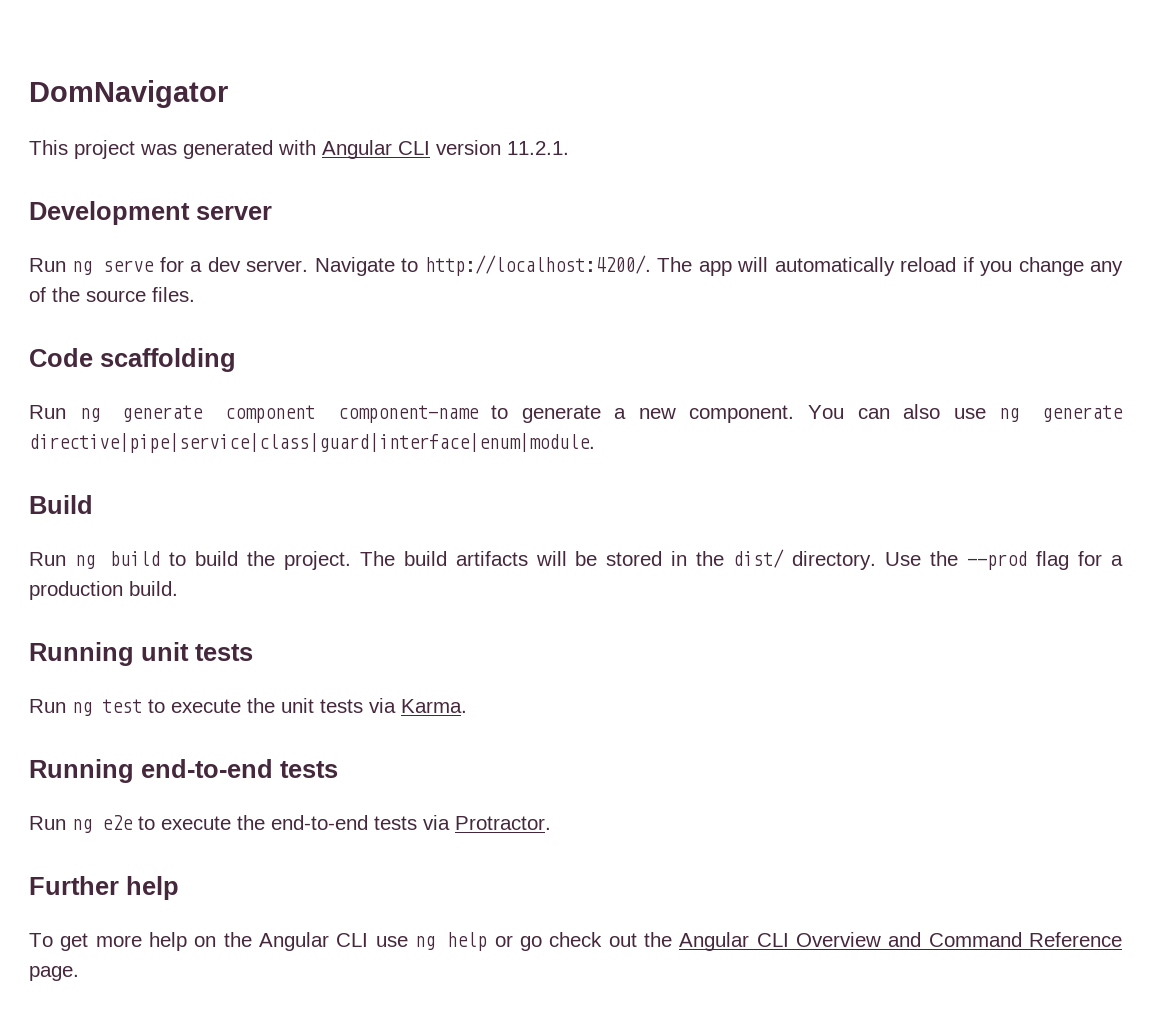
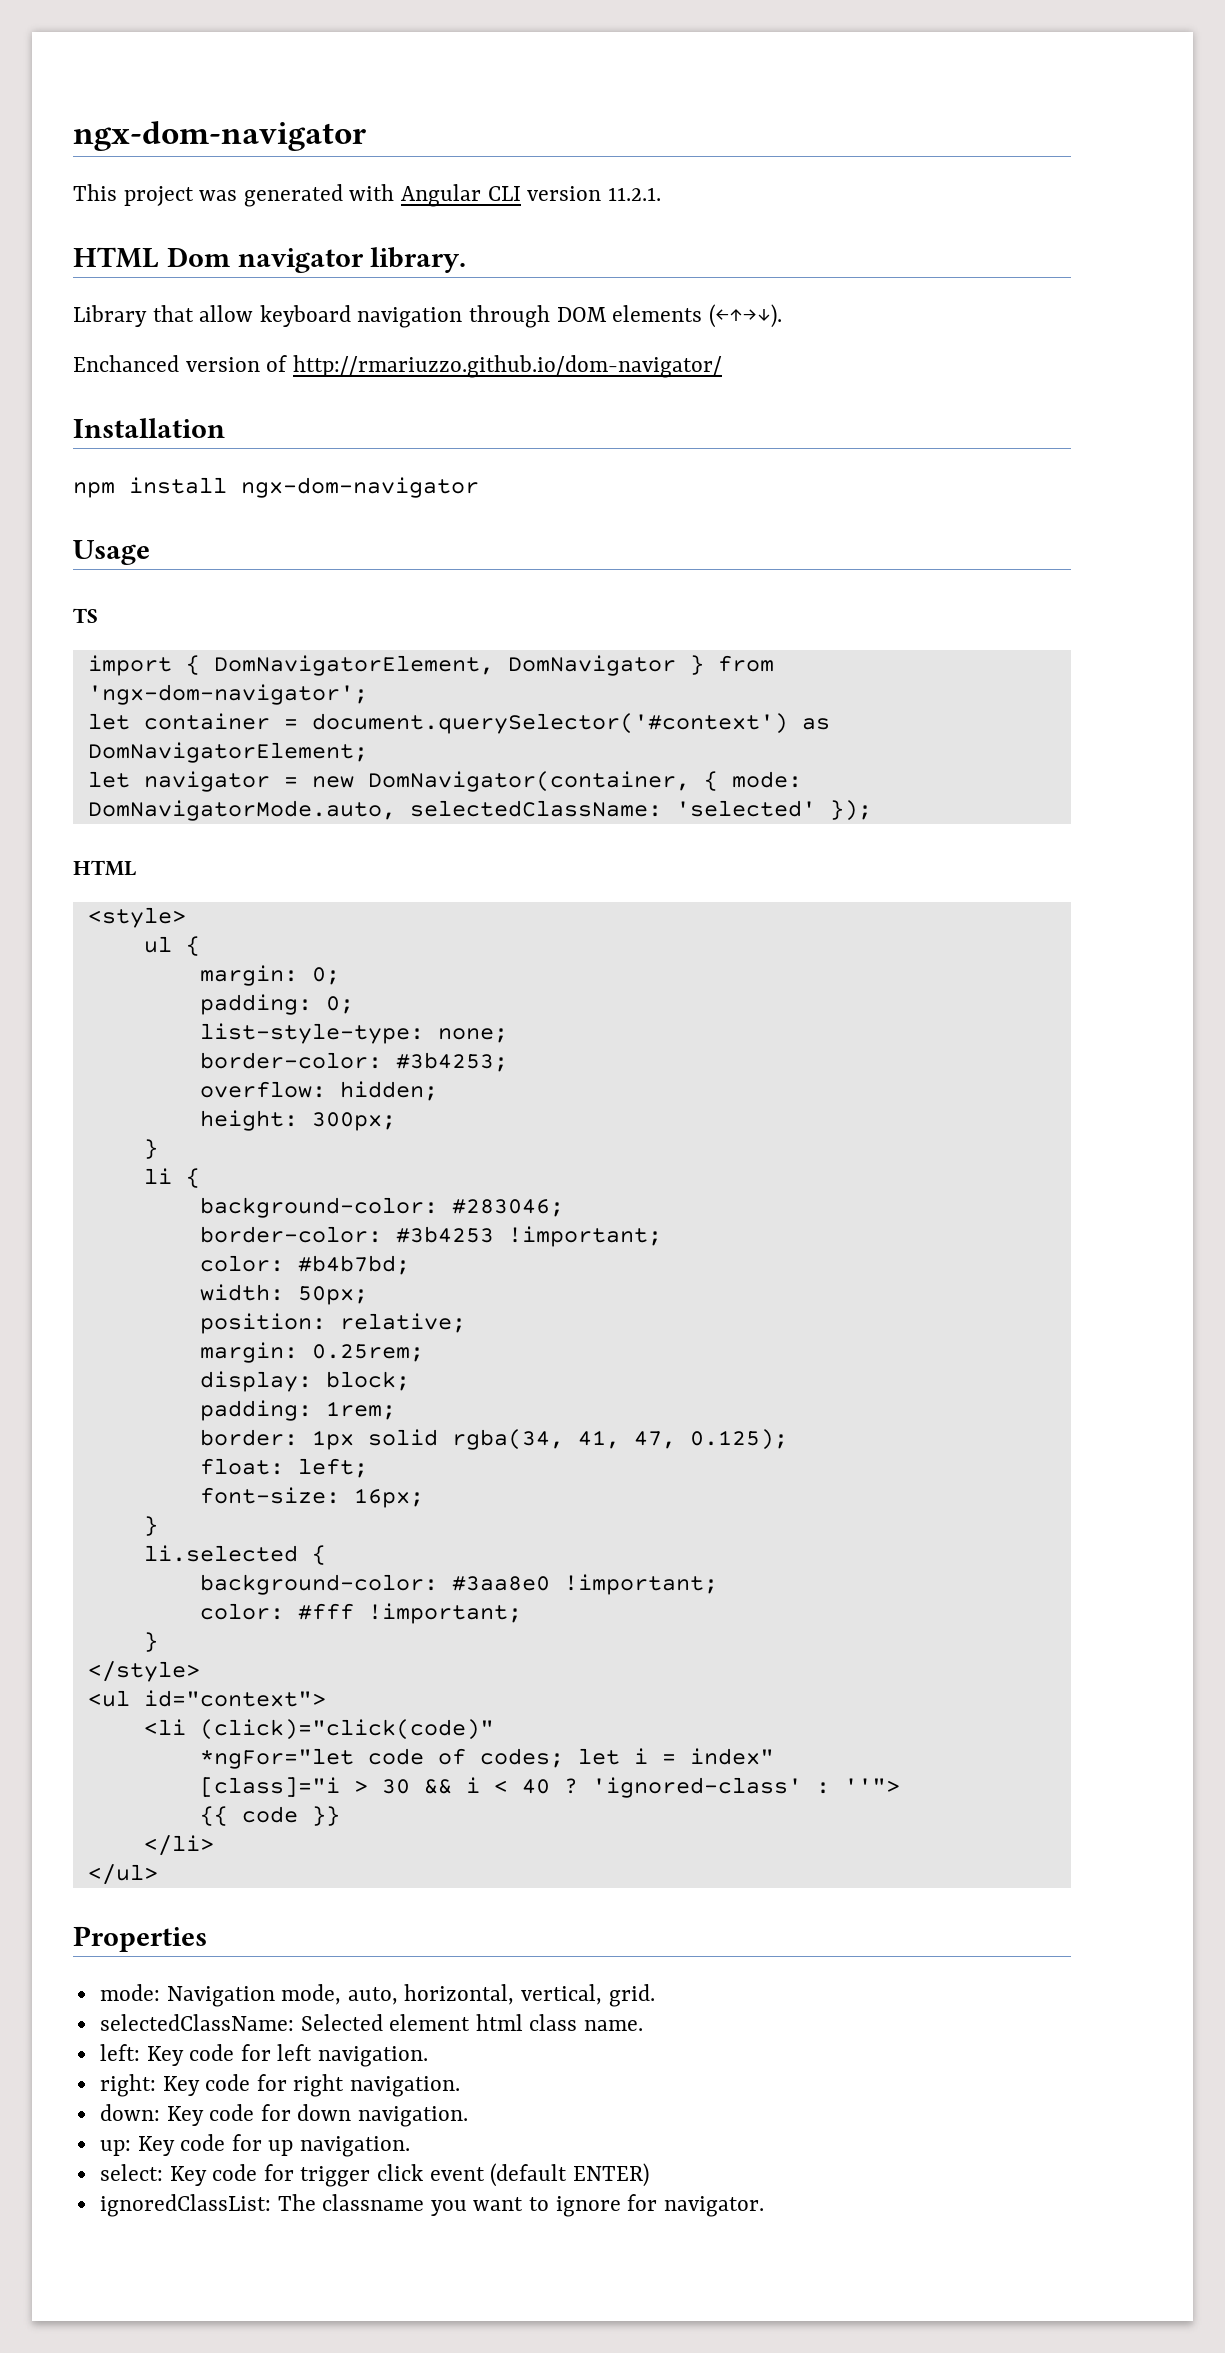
[29,80,228,108] DomNavigator -> [73,121,366,151] ngx-dom-navigator
[29,201,272,225] [29,255,1124,276] [29,287,195,302] [29,348,236,372] [29,404,1123,423] [29,433,595,453] [29,495,93,514] [29,549,1124,570] [29,581,178,600] [29,642,253,666] [29,698,467,716] [29,759,338,783] [29,815,551,833] [29,876,179,900] [29,932,1122,951] [29,966,79,981] Development server // Run ng serve for a dev server. Navigate to http://localhost:4200/. The app will automatically reload if you change any of the source files. // Code scaffolding // Run ng generate component component-name to generate a new component. You can also use ng generate directive|pipe|service|class|guard|interface|enum|module. // Build // Run ng build to build the project. The build artifacts will be stored in the dist/ directory. Use the --prod flag for a production build. // Running unit tests // Run ng test to execute the unit tests via Karma. // Running end-to-end tests // Run ng e2e to execute the end-to-end tests via Protractor. // Further help // To get more help on the Angular CLI use ng help or go check out the Angular CLI Overview and Command Reference page. -> [73,247,467,273] [73,304,782,328] [73,355,722,378] [73,418,225,438] [73,477,479,498] [73,540,150,565] [73,608,98,623] [87,655,774,676] [87,684,368,705] [87,713,830,734] [87,742,368,763] [87,771,802,792] [87,800,872,821] [73,860,136,876] [87,907,186,928] [143,936,200,956] [199,965,340,986] [199,994,354,1015] [199,1023,508,1044] [199,1052,508,1072] [199,1081,438,1101] [199,1110,396,1131] [143,1139,158,1159] [143,1168,200,1188] [199,1197,564,1218] [199,1226,662,1247] [199,1255,410,1275] [199,1284,368,1305] [199,1313,466,1334] [199,1342,424,1363] [199,1371,410,1392] [199,1400,396,1421] [199,1429,788,1450] [199,1458,368,1478] [199,1487,424,1508] [143,1516,158,1536] [143,1545,326,1565] [199,1574,718,1595] [199,1603,522,1624] [143,1632,158,1652] [87,1661,200,1682] [87,1690,326,1707] [143,1719,494,1740] [199,1748,774,1769] [199,1777,900,1798] [199,1806,340,1826] [143,1835,214,1856] [87,1864,158,1885] [73,1926,207,1952] [99,1984,655,2007] [99,2014,644,2031] [99,2044,429,2067] [99,2074,461,2097] [99,2104,469,2127] [99,2134,411,2157] [99,2163,649,2187] [99,2194,764,2217] HTML Dom navigator library. // Library that allow keyboard navigation through DOM elements (←↑→↓). // Enchanced version of http://rmariuzzo.github.io/dom-navigator/ // Installation // npm install ngx-dom-navigator // Usage // TS // import { DomNavigatorElement, DomNavigator } from 'ngx-dom-navigator'; // let container = document.querySelector('#context') as DomNavigatorElement; // let navigator = new DomNavigator(container, { mode: DomNavigatorMode.auto, selectedClassName: 'selected' }); // HTML // <style> // ul { // margin: 0; // padding: 0; // list-style-type: none; // border-color: #3b4253; // overflow: hidden; // height: 300px; // } // li { // background-color: #283046; // border-color: #3b4253 !important; // color: #b4b7bd; // width: 50px; // position: relative; // margin: 0.25rem; // display: block; // padding: 1rem; // border: 1px solid rgba(34, 41, 47, 0.125); // float: left; // font-size: 16px; // } // li.selected { // background-color: #3aa8e0 !important; // color: #fff !important; // } // </style> // <ul id="context"> // <li (click)="click(code)" // *ngFor="let code of codes; let i = index" // [class]="i > 30 && i < 40 ? 'ignored-class' : ''"> // {{ code }} // </li> // </ul> // Properties // mode: Navigation mode, auto, horizontal, vertical, grid. // selectedClassName: Selected element html class name. // left: Key code for left navigation. // right: Key code for right navigation. // down: Key code for down navigation. // up: Key code for up navigation. // select: Key code for trigger click event (default ENTER) // ignoredClassList: The classname you want to ignore for navigator.

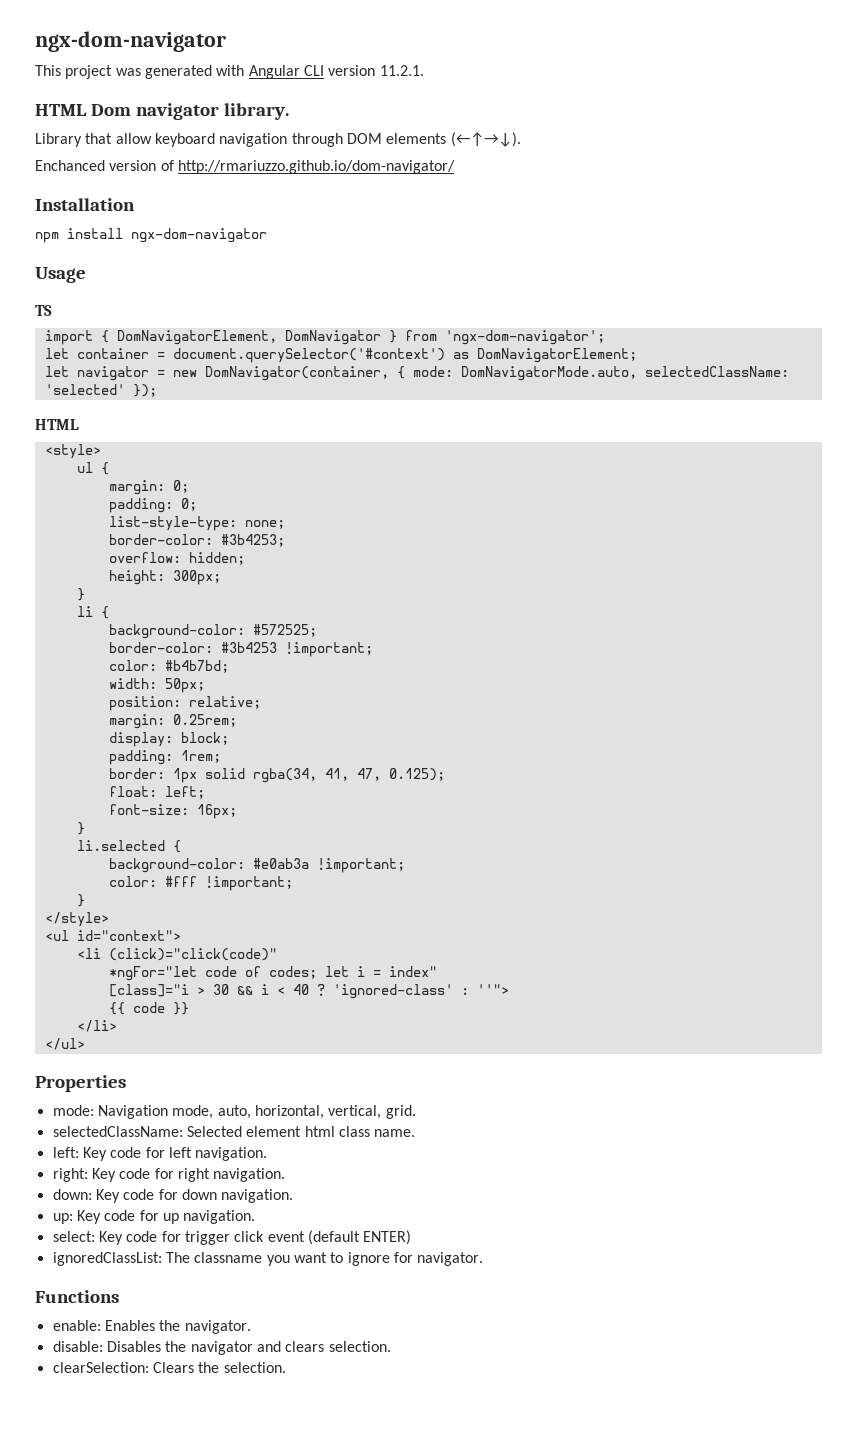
[451,1199,564,1217] #283046; -> [252,624,317,637] #572525;
[451,1576,550,1591] #3aa8e0 -> [252,858,309,869] #e0ab3a
(764, 2206) none -> [35,1290,119,1303] [52,1320,251,1334] [52,1341,391,1355] [52,1362,286,1373] // Functions // enable: Enables the navigator. // disable: Disables the navigator and clears selection. // clearSelection: Clears the selection.

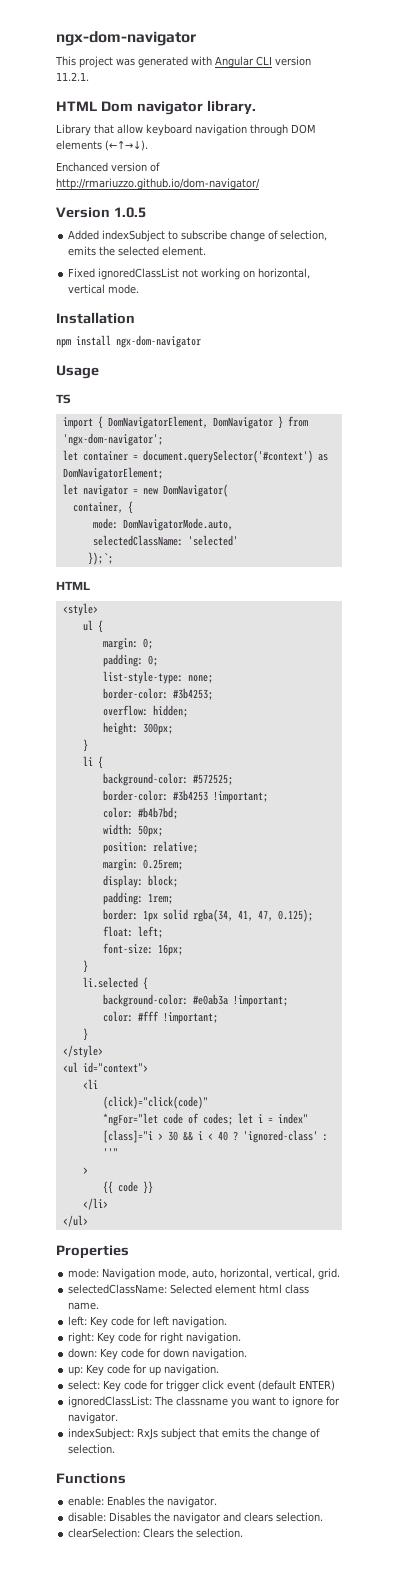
(455, 167) none -> [56,207,146,218] [68,230,328,242] [68,246,207,256] [68,268,311,280] [68,284,140,294] // Version 1.0.5 // Added indexSubject to subscribe change of selection, emits the selected element. // Fixed ignoredClassList not working on horizontal, vertical mode.
[204,366,405,381] DomNavigator(container, { -> [162,484,228,497] [72,501,133,514] DomNavigator( // container, { //
(637, 373) none -> (233, 524) //
[132,384,157,397] }); -> [87,552,113,565] // });`;
(101, 953) none -> (98, 1084) //
[476,984,509,995] ''"> -> [102,1148,118,1157] [82,1167,88,1174] ''" // >
(484, 1259) none -> [68,1428,321,1440] [68,1444,116,1454] // indexSubject: RxJs subject that emits the change of selection.

